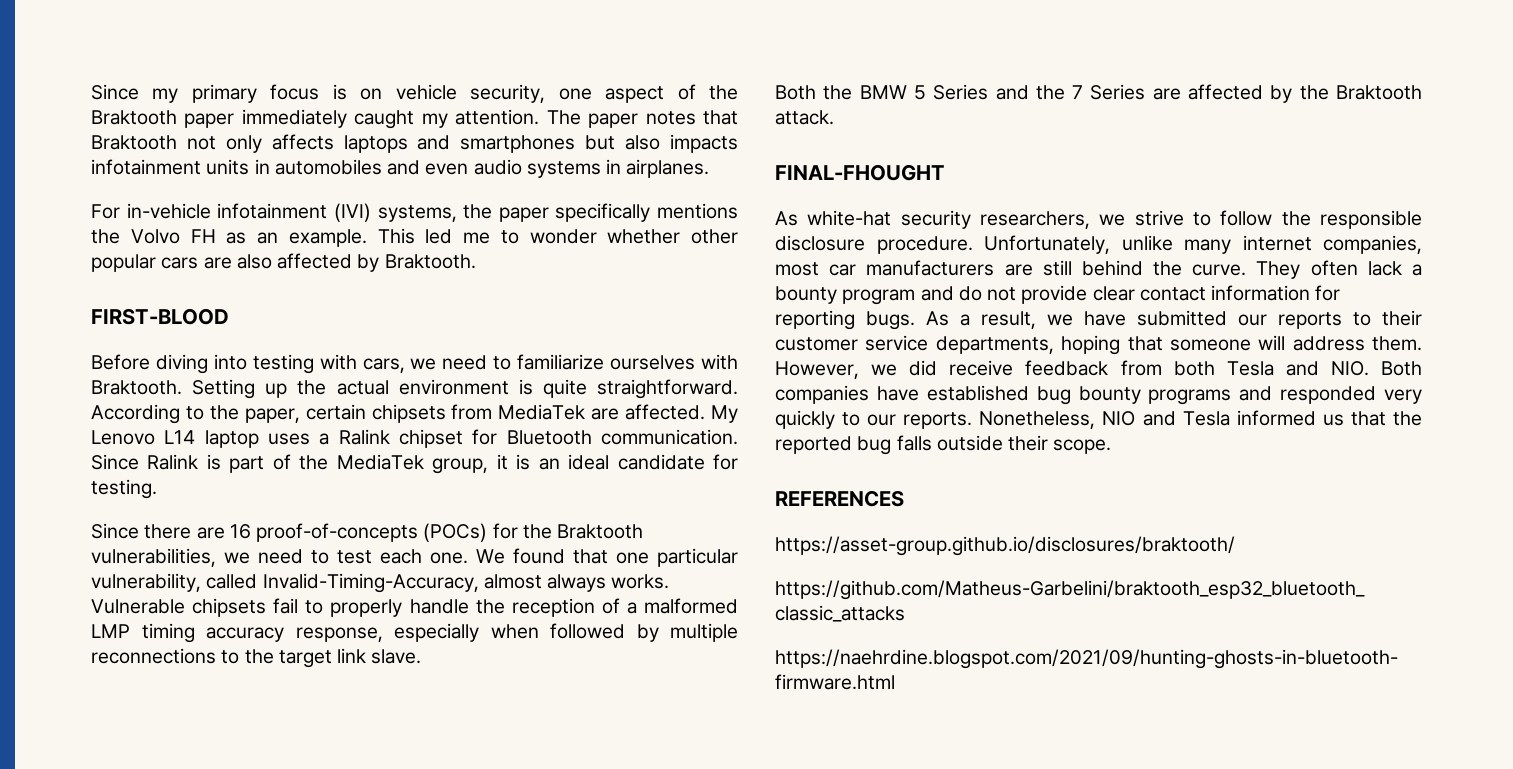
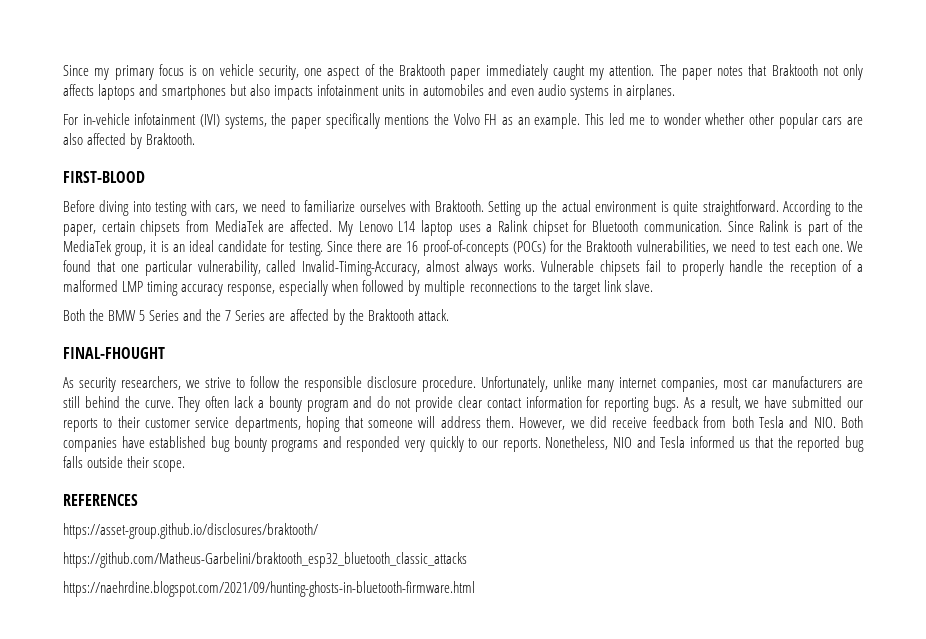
(157, 489) // -> (323, 248) none
[807,210,892,226] white-hat -> (74, 382) none

